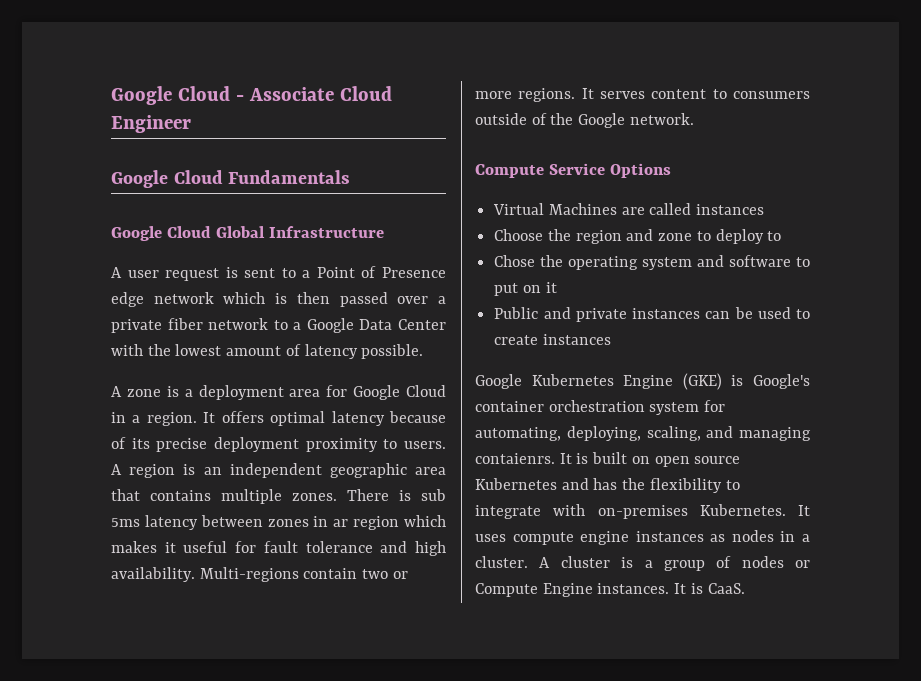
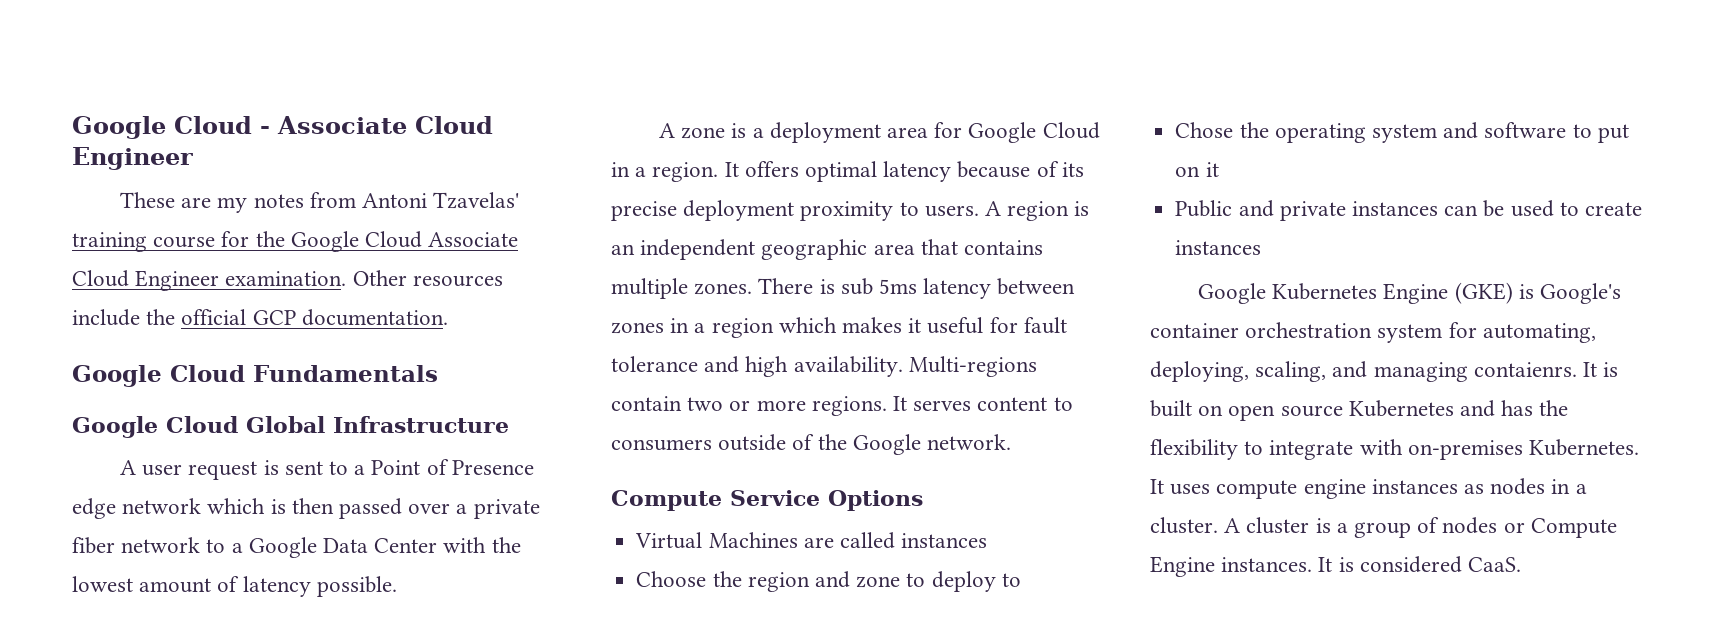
(191, 124) none -> [120,192,520,213] [72,231,519,252] [72,270,503,291] [72,309,448,326] // These are my notes from Antoni Tzavelas' training course for the Google Cloud Associate Cloud Engineer examination. Other resources include the official GCP documentation.
[333,519,349,527] ar -> [694,323,706,333] a
(703, 588) none -> [1359,556,1462,573] considered

